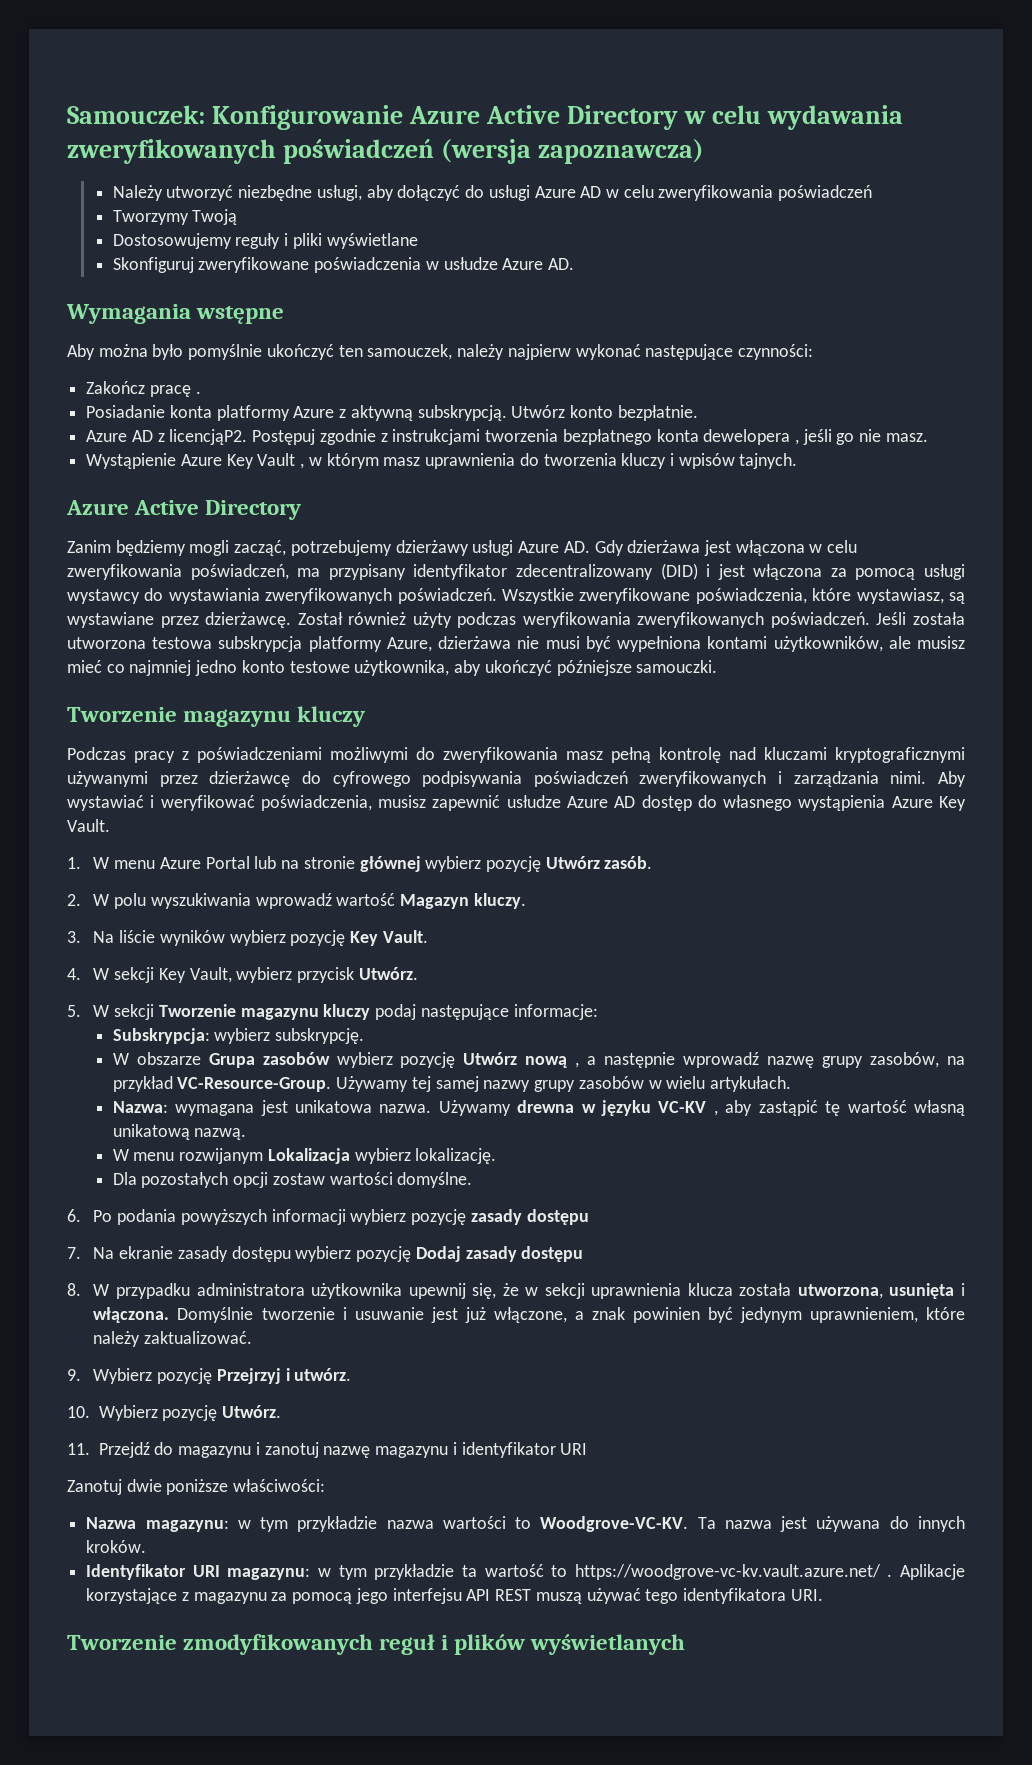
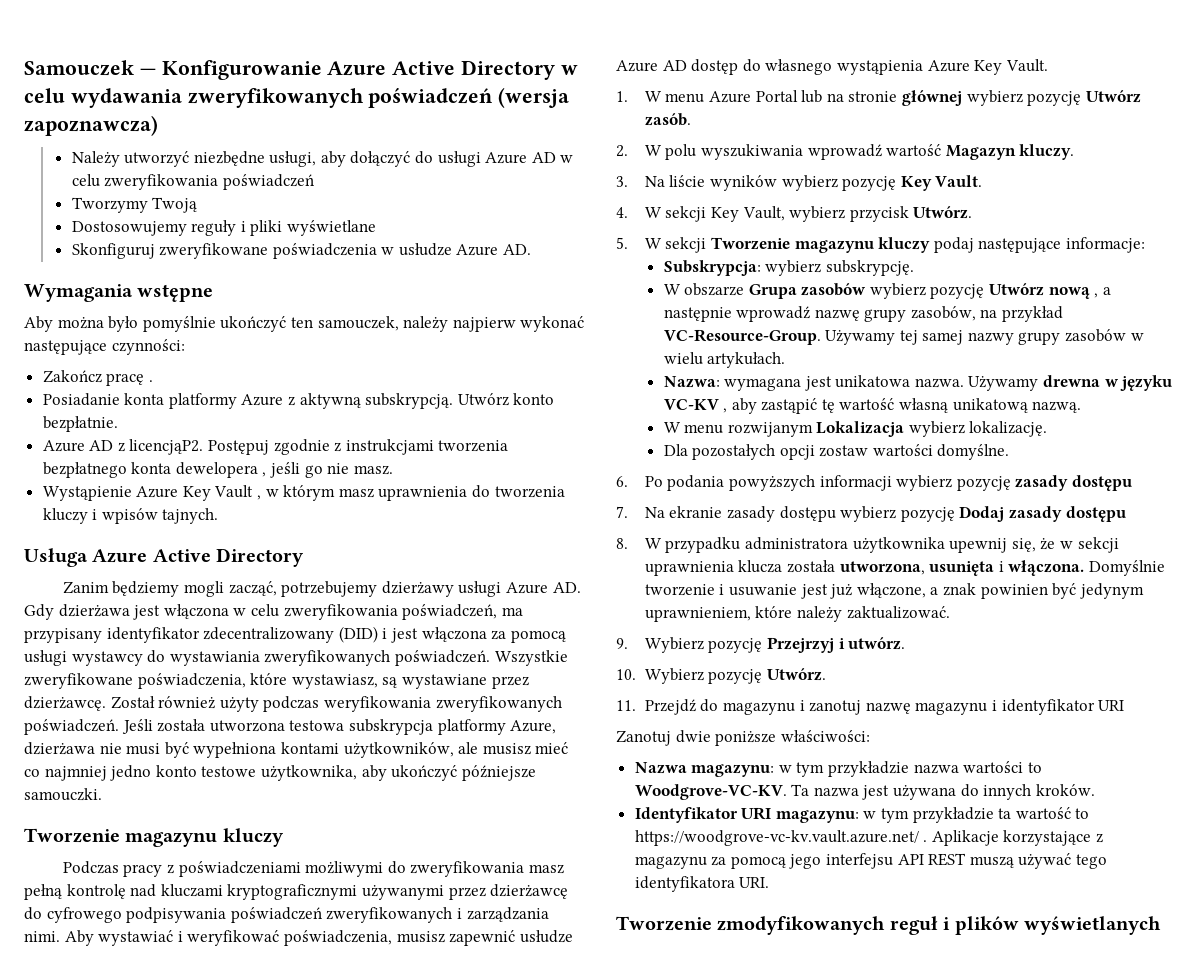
[67,105,205,124] Samouczek: -> [24,60,156,76] Samouczek —
(798, 461) none -> [24,548,88,567] Usługa

